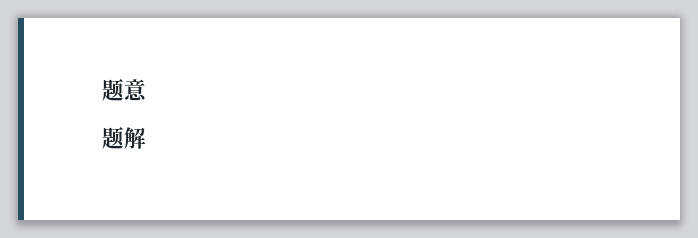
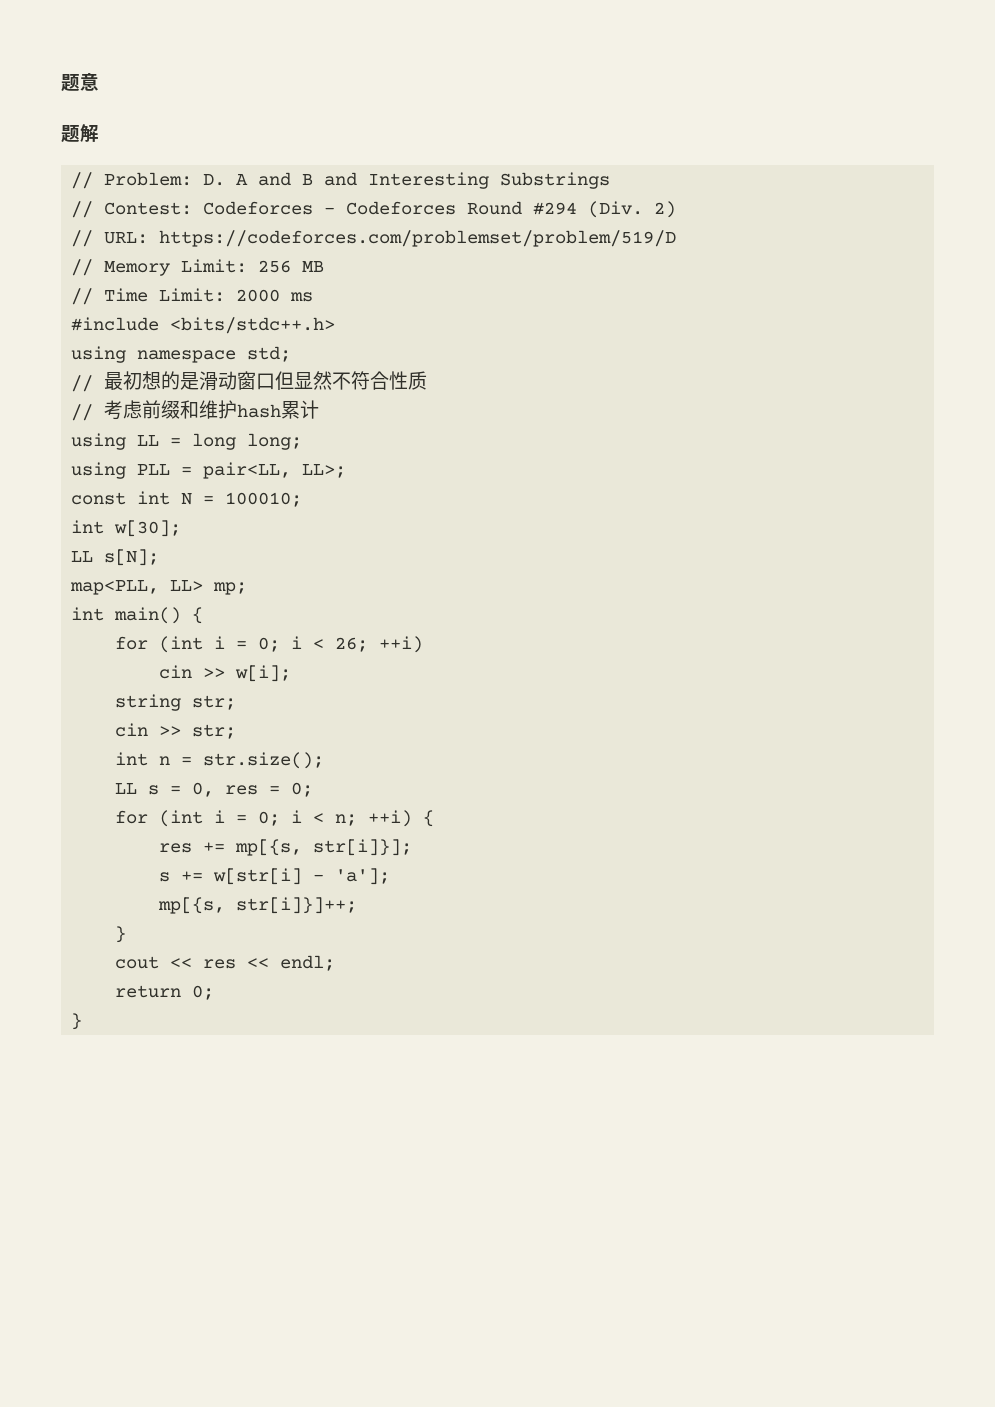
(146, 138) none -> [71,172,611,189] [71,201,677,218] [71,230,677,247] [71,259,325,276] [71,288,314,305] [71,317,336,334] [71,346,292,363] [71,371,428,392] [71,400,320,421] [71,433,303,450] [71,462,347,479] [71,491,303,507] [71,520,182,537] [71,549,160,566] [70,580,248,595] [71,607,204,624] [115,636,424,653] [159,665,292,682] [115,694,237,711] [115,723,237,739] [115,752,325,769] [115,782,314,797] [115,810,435,827] [159,839,413,856] [159,868,391,885] [158,897,358,914] [115,926,127,943] [115,955,336,971] [115,985,215,1000] [71,1013,83,1030] // // Problem: D. A and B and Interesting Substrings // // Contest: Codeforces - Codeforces Round #294 (Div. 2) // // URL: https://codeforces.com/problemset/problem/519/D // // Memory Limit: 256 MB // // Time Limit: 2000 ms // #include <bits/stdc++.h> // using namespace std; // // 最初想的是滑动窗口但显然不符合性质 // // 考虑前缀和维护hash累计 // using LL = long long; // using PLL = pair<LL, LL>; // const int N = 100010; // int w[30]; // LL s[N]; // map<PLL, LL> mp; // int main() { // for (int i = 0; i < 26; ++i) // cin >> w[i]; // string str; // cin >> str; // int n = str.size(); // LL s = 0, res = 0; // for (int i = 0; i < n; ++i) { // res += mp[{s, str[i]}]; // s += w[str[i] - 'a']; // mp[{s, str[i]}]++; // } // cout << res << endl; // return 0; // }

